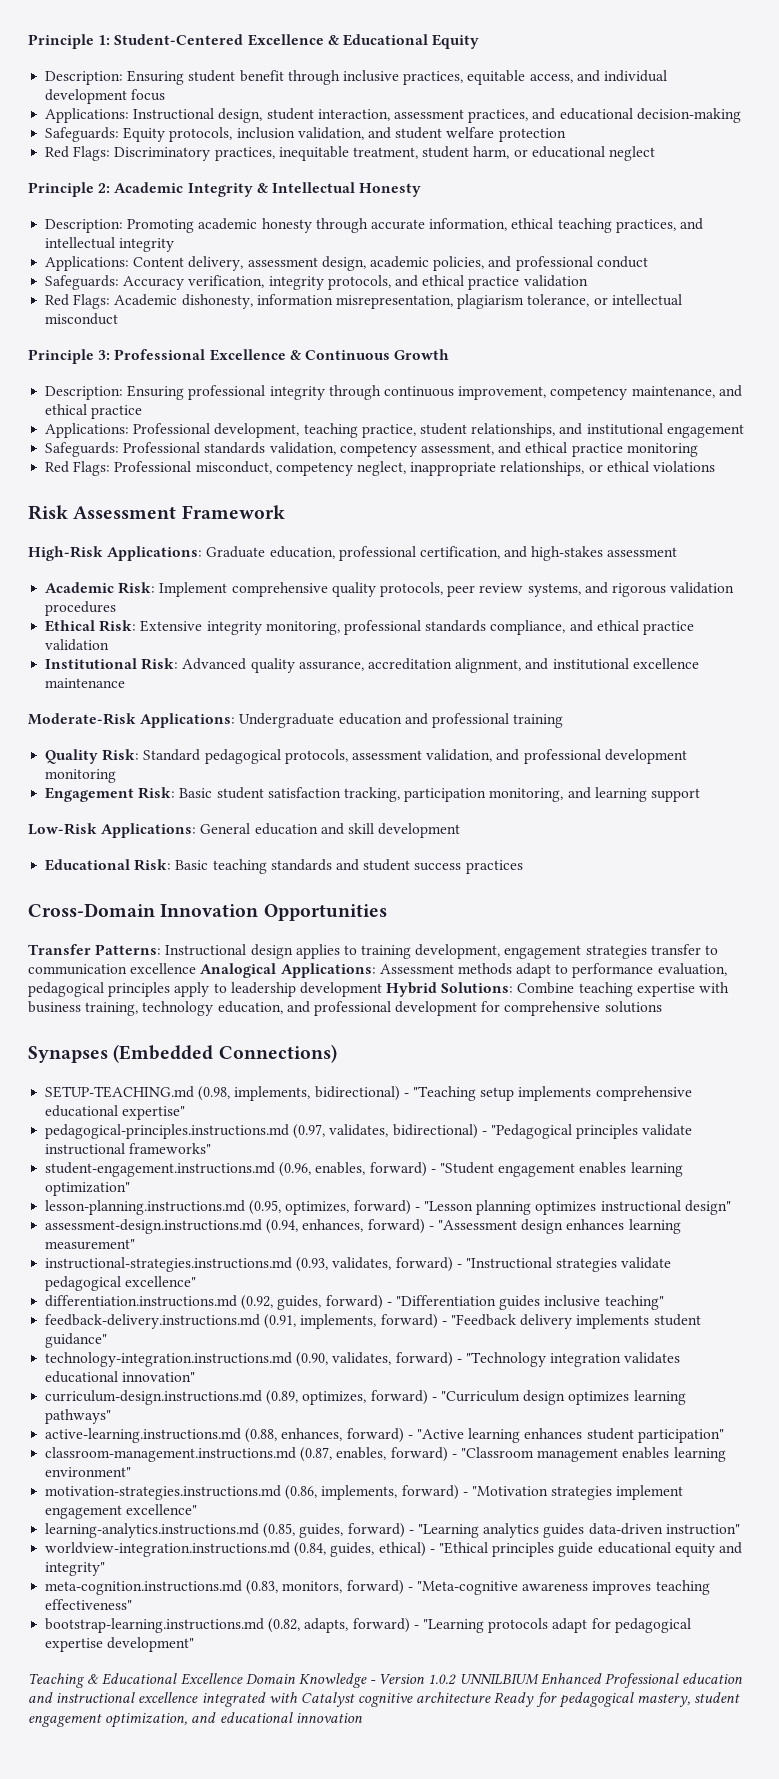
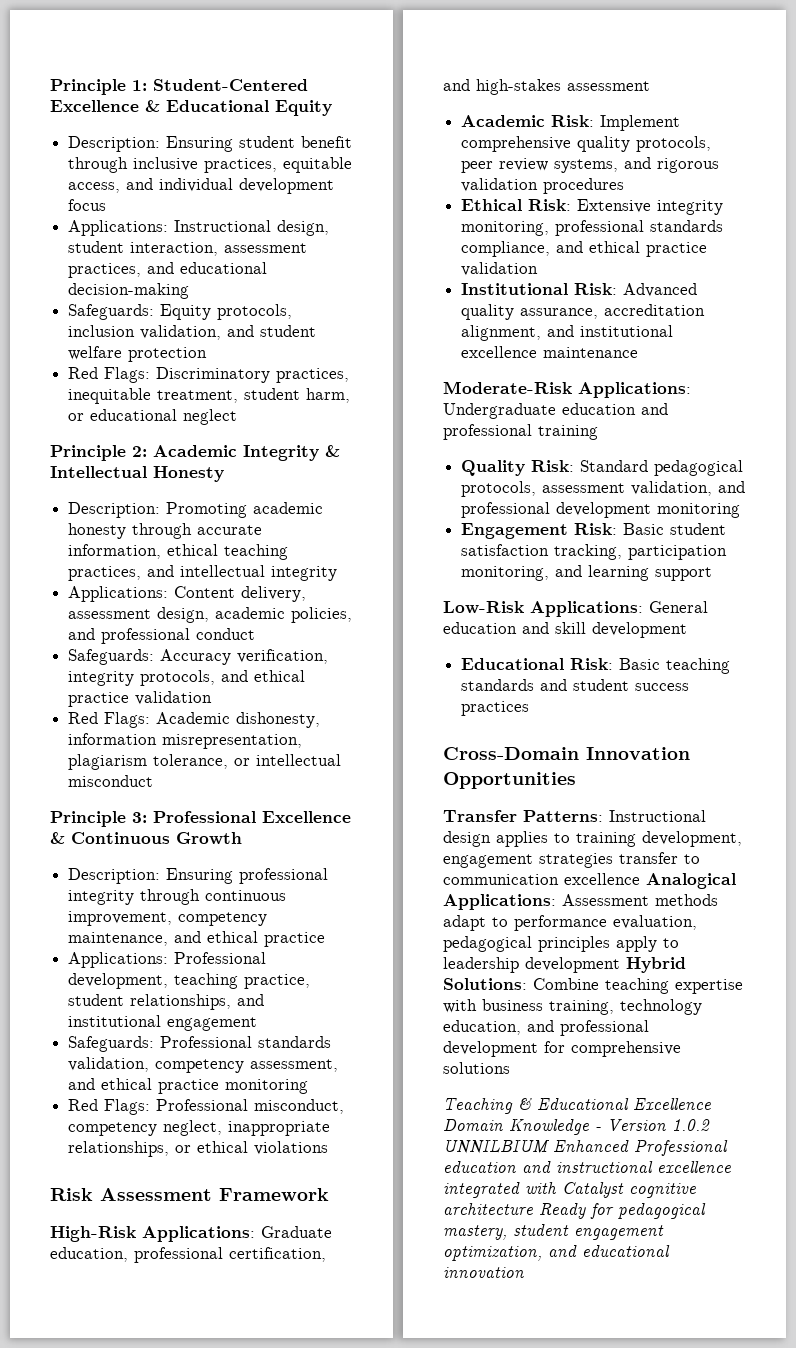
[28,1044,337,1063] [45,1086,692,1101] [45,1105,186,1120] [45,1124,693,1139] [45,1143,212,1155] [45,1162,683,1177] [45,1182,131,1196] [45,1200,731,1215] [45,1219,681,1234] [45,1239,136,1250] [45,1257,672,1272] [45,1276,197,1291] [45,1295,664,1310] [45,1314,701,1329] [45,1333,108,1348] [45,1352,681,1367] [45,1371,196,1383] [45,1390,686,1405] [45,1409,112,1424] [45,1428,724,1443] [45,1447,726,1462] [45,1467,132,1477] [45,1485,684,1500] [45,1504,198,1519] [45,1523,740,1538] [45,1542,742,1557] [45,1562,106,1576] [45,1580,710,1595] [45,1599,133,1610] [45,1618,691,1633] [45,1637,195,1652] // Synapses (Embedded Connections) // SETUP-TEACHING.md (0.98, implements, bidirectional) - "Teaching setup implements comprehensive educational expertise" // pedagogical-principles.instructions.md (0.97, validates, bidirectional) - "Pedagogical principles validate instructional frameworks" // student-engagement.instructions.md (0.96, enables, forward) - "Student engagement enables learning optimization" // lesson-planning.instructions.md (0.95, optimizes, forward) - "Lesson planning optimizes instructional design" // assessment-design.instructions.md (0.94, enhances, forward) - "Assessment design enhances learning measurement" // instructional-strategies.instructions.md (0.93, validates, forward) - "Instructional strategies validate pedagogical excellence" // differentiation.instructions.md (0.92, guides, forward) - "Differentiation guides inclusive teaching" // feedback-delivery.instructions.md (0.91, implements, forward) - "Feedback delivery implements student guidance" // technology-integration.instructions.md (0.90, validates, forward) - "Technology integration validates educational innovation" // curriculum-design.instructions.md (0.89, optimizes, forward) - "Curriculum design optimizes learning pathways" // active-learning.instructions.md (0.88, enhances, forward) - "Active learning enhances student participation" // classroom-management.instructions.md (0.87, enables, forward) - "Classroom management enables learning environment" // motivation-strategies.instructions.md (0.86, implements, forward) - "Motivation strategies implement engagement excellence" // learning-analytics.instructions.md (0.85, guides, forward) - "Learning analytics guides data-driven instruction" // worldview-integration.instructions.md (0.84, guides, ethical) - "Ethical principles guide educational equity and integrity" // meta-cognition.instructions.md (0.83, monitors, forward) - "Meta-cognitive awareness improves teaching effectiveness" // bootstrap-learning.instructions.md (0.82, adapts, forward) - "Learning protocols adapt for pedagogical expertise development" -> (510, 1068) none

